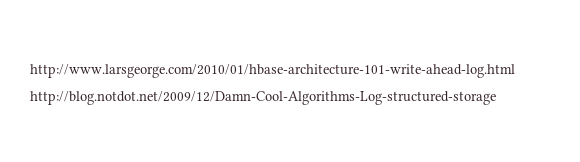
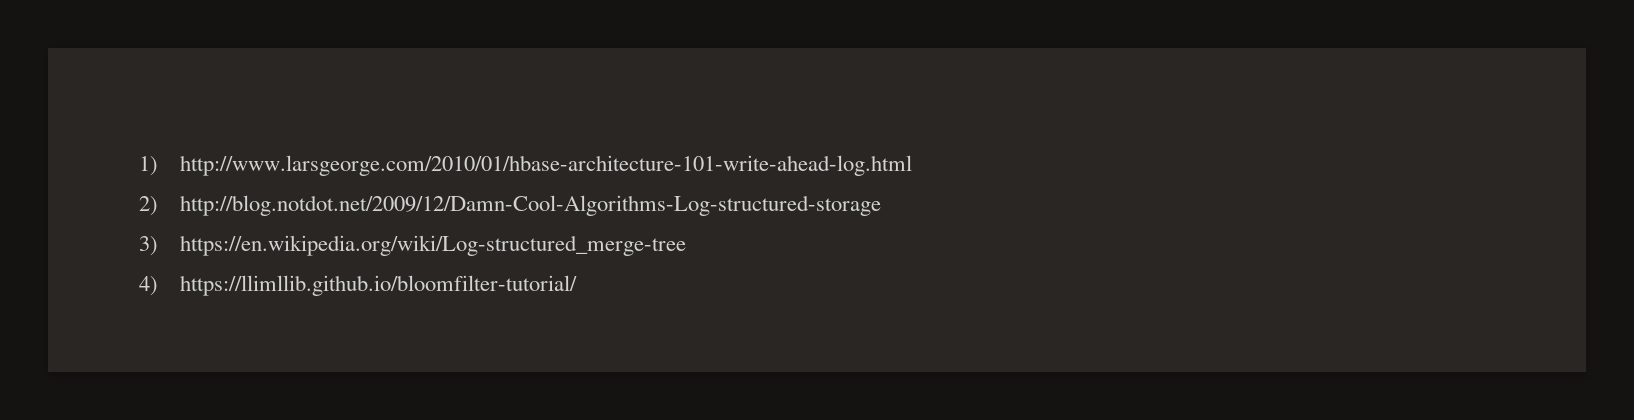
(30, 71) none -> [139,156,158,176] 1)
(515, 71) none -> [139,196,158,216] 2)
(496, 98) none -> [139,235,687,256] [139,275,578,296] // 3) https://en.wikipedia.org/wiki/Log-structured_merge-tree // 4) https://llimllib.github.io/bloomfilter-tutorial/

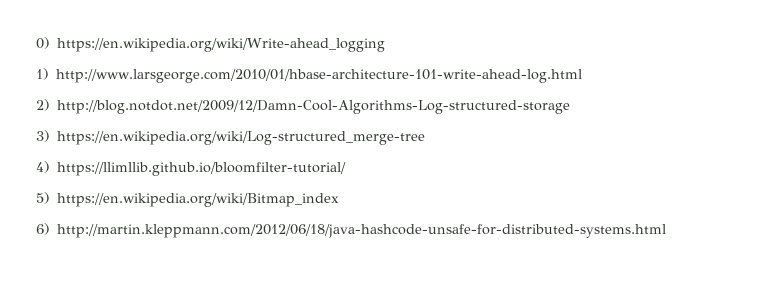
(139, 166) none -> [36,37,386,52] 0) https://en.wikipedia.org/wiki/Write-ahead_logging //
(578, 285) none -> [36,192,340,207] [36,223,667,238] // 5) https://en.wikipedia.org/wiki/Bitmap_index // 6) http://martin.kleppmann.com/2012/06/18/java-hashcode-unsafe-for-distributed-systems.html

